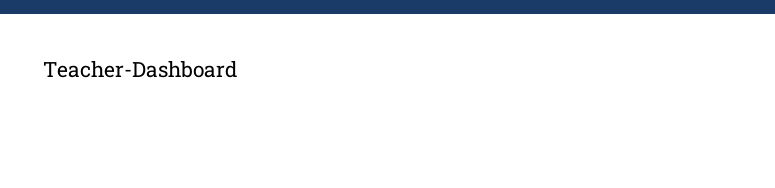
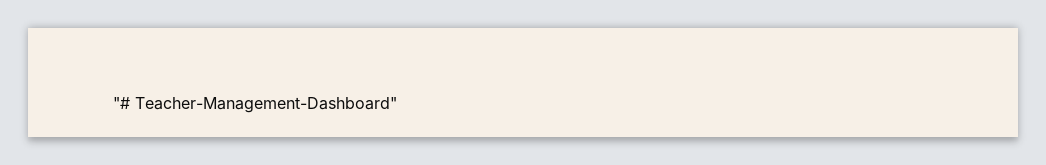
[43,61,237,78] Teacher-Dashboard -> [113,97,397,113] "# Teacher-Management-Dashboard"

